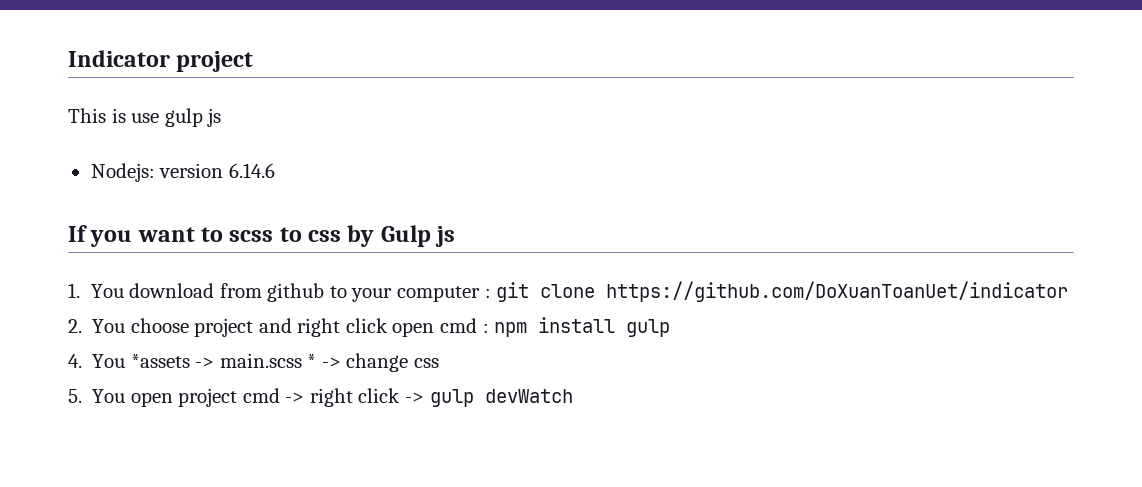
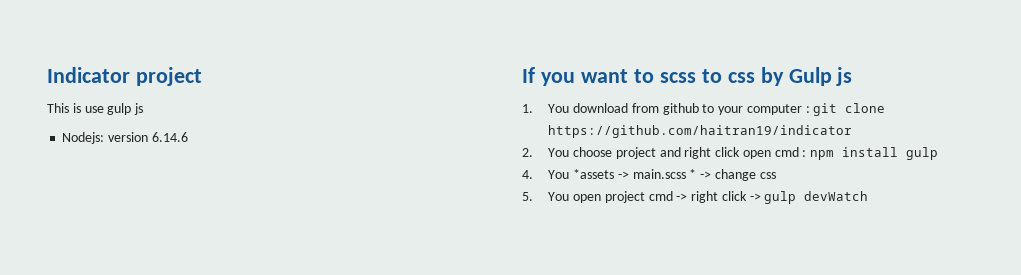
[606,281,1069,302] https://github.com/DoXuanToanUet/indicator -> [548,125,853,138] https://github.com/haitran19/indicator

